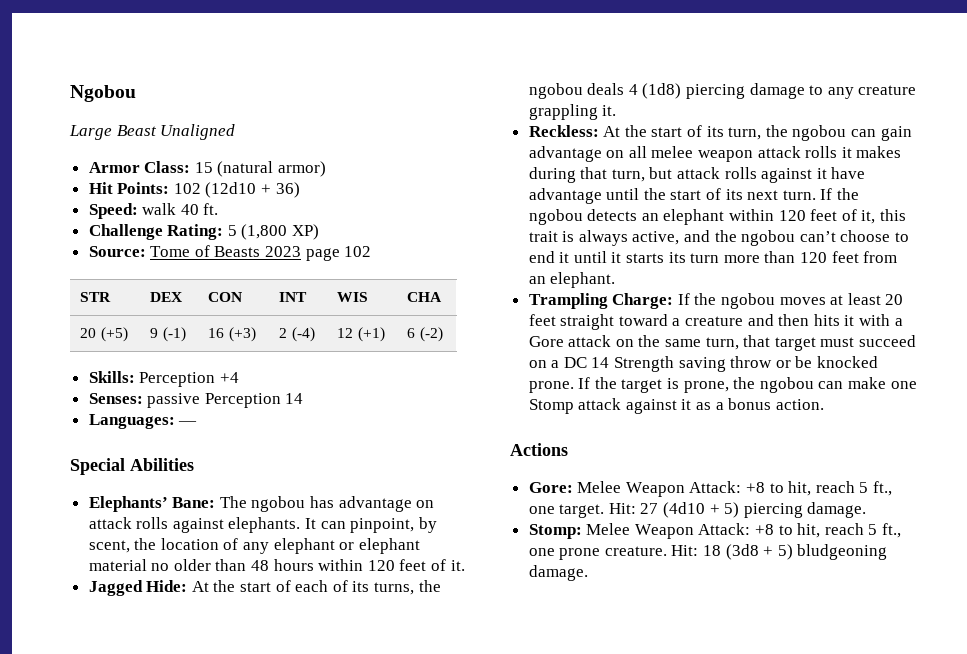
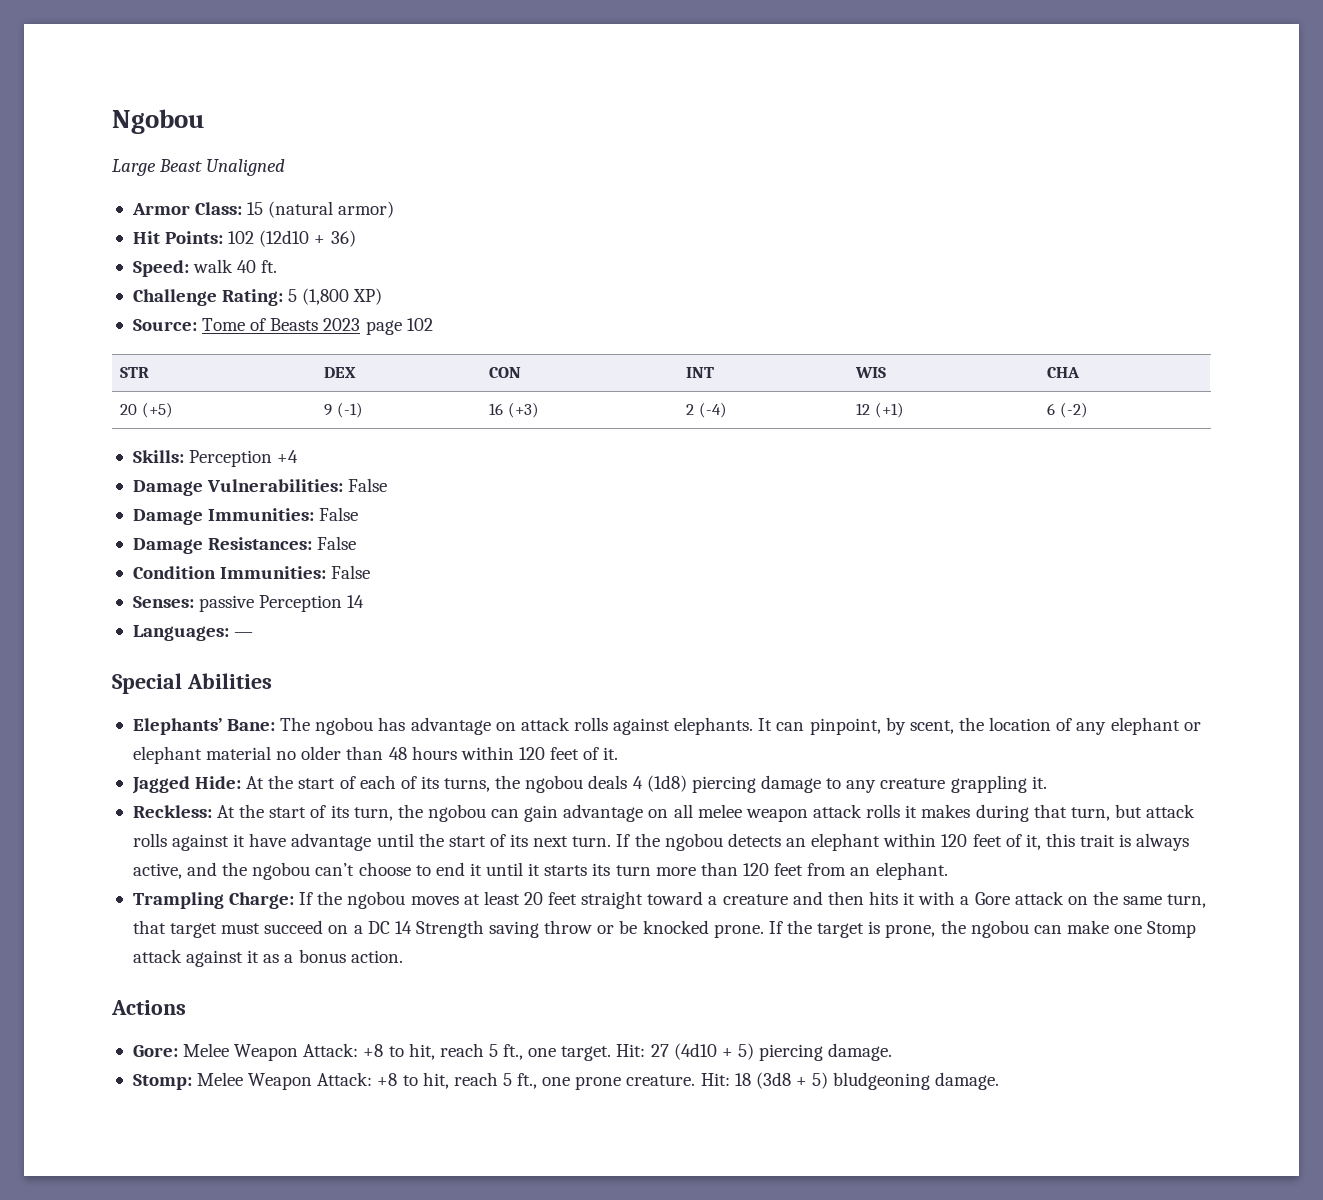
(239, 377) none -> [132,478,388,496] [132,507,359,525] [132,536,357,554] [132,565,371,579] // Damage Vulnerabilities: False // Damage Immunities: False // Damage Resistances: False // Condition Immunities: False

